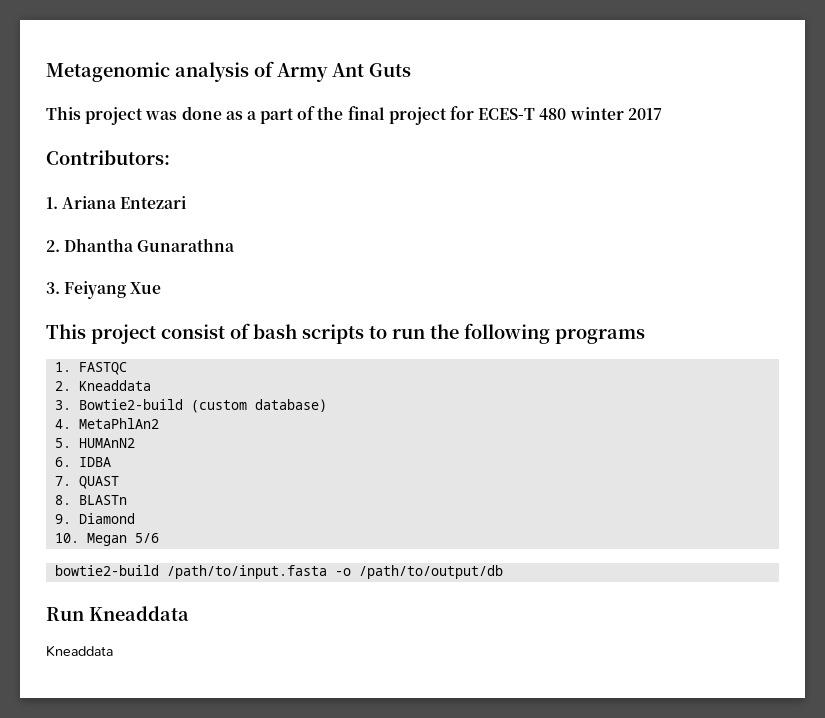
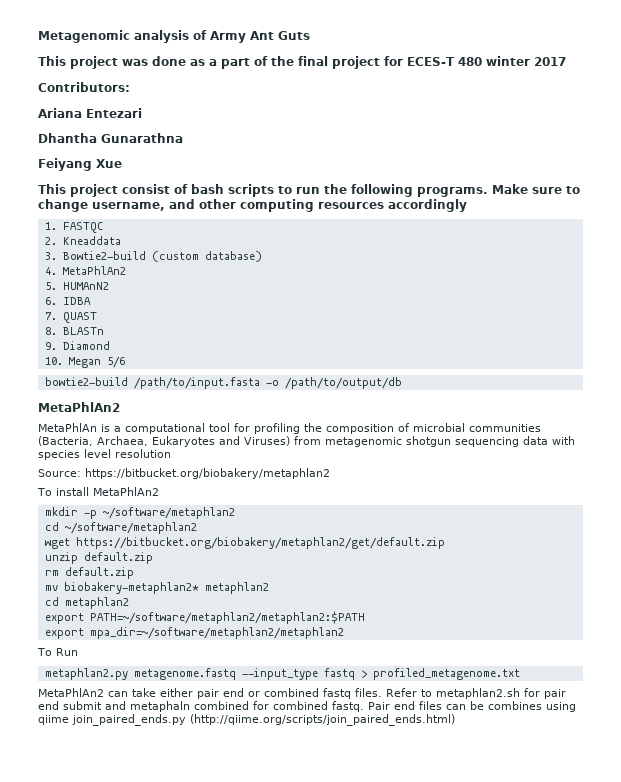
[46,197,58,209] 1. -> (130, 87) none
[46,240,60,252] 2. -> (142, 113) none
[46,282,60,294] 3. -> (183, 138) none
[555,329,645,344] programs -> [417,184,580,197] [38,199,467,212] programs. Make sure to change username, and other computing resources accordingly
[46,606,189,621] [46,645,113,657] Run Kneaddata // Kneaddata -> [38,402,120,412] [38,423,541,434] [38,436,575,447] [38,449,171,460] [38,468,330,479] [37,487,159,496] [44,507,235,519] [44,522,197,534] [44,537,445,549] [44,552,153,564] [44,567,134,579] [44,582,269,594] [44,597,129,609] [44,611,365,624] [44,627,344,639] [37,648,78,656] [44,668,520,680] [38,688,566,699] [38,701,576,712] [38,714,455,726] MetaPhlAn2 // MetaPhlAn is a computational tool for profiling the composition of microbial communities (Bacteria, Archaea, Eukaryotes and Viruses) from metagenomic shotgun sequencing data with species level resolution // Source: https://bitbucket.org/biobakery/metaphlan2 // To install MetaPhlAn2 // mkdir -p ~/software/metaphlan2 // cd ~/software/metaphlan2 // wget https://bitbucket.org/biobakery/metaphlan2/get/default.zip // unzip default.zip // rm default.zip // mv biobakery-metaphlan2* metaphlan2 // cd metaphlan2 // export PATH=~/software/metaphlan2/metaphlan2:$PATH // export mpa_dir=~/software/metaphlan2/metaphlan2 // To Run // metaphlan2.py metagenome.fastq --input_type fastq > profiled_metagenome.txt // MetaPhlAn2 can take either pair end or combined fastq files. Refer to metaphlan2.sh for pair end submit and metaphaln combined for combined fastq. Pair end files can be combines using qiime join_paired_ends.py (http://qiime.org/scripts/join_paired_ends.html)

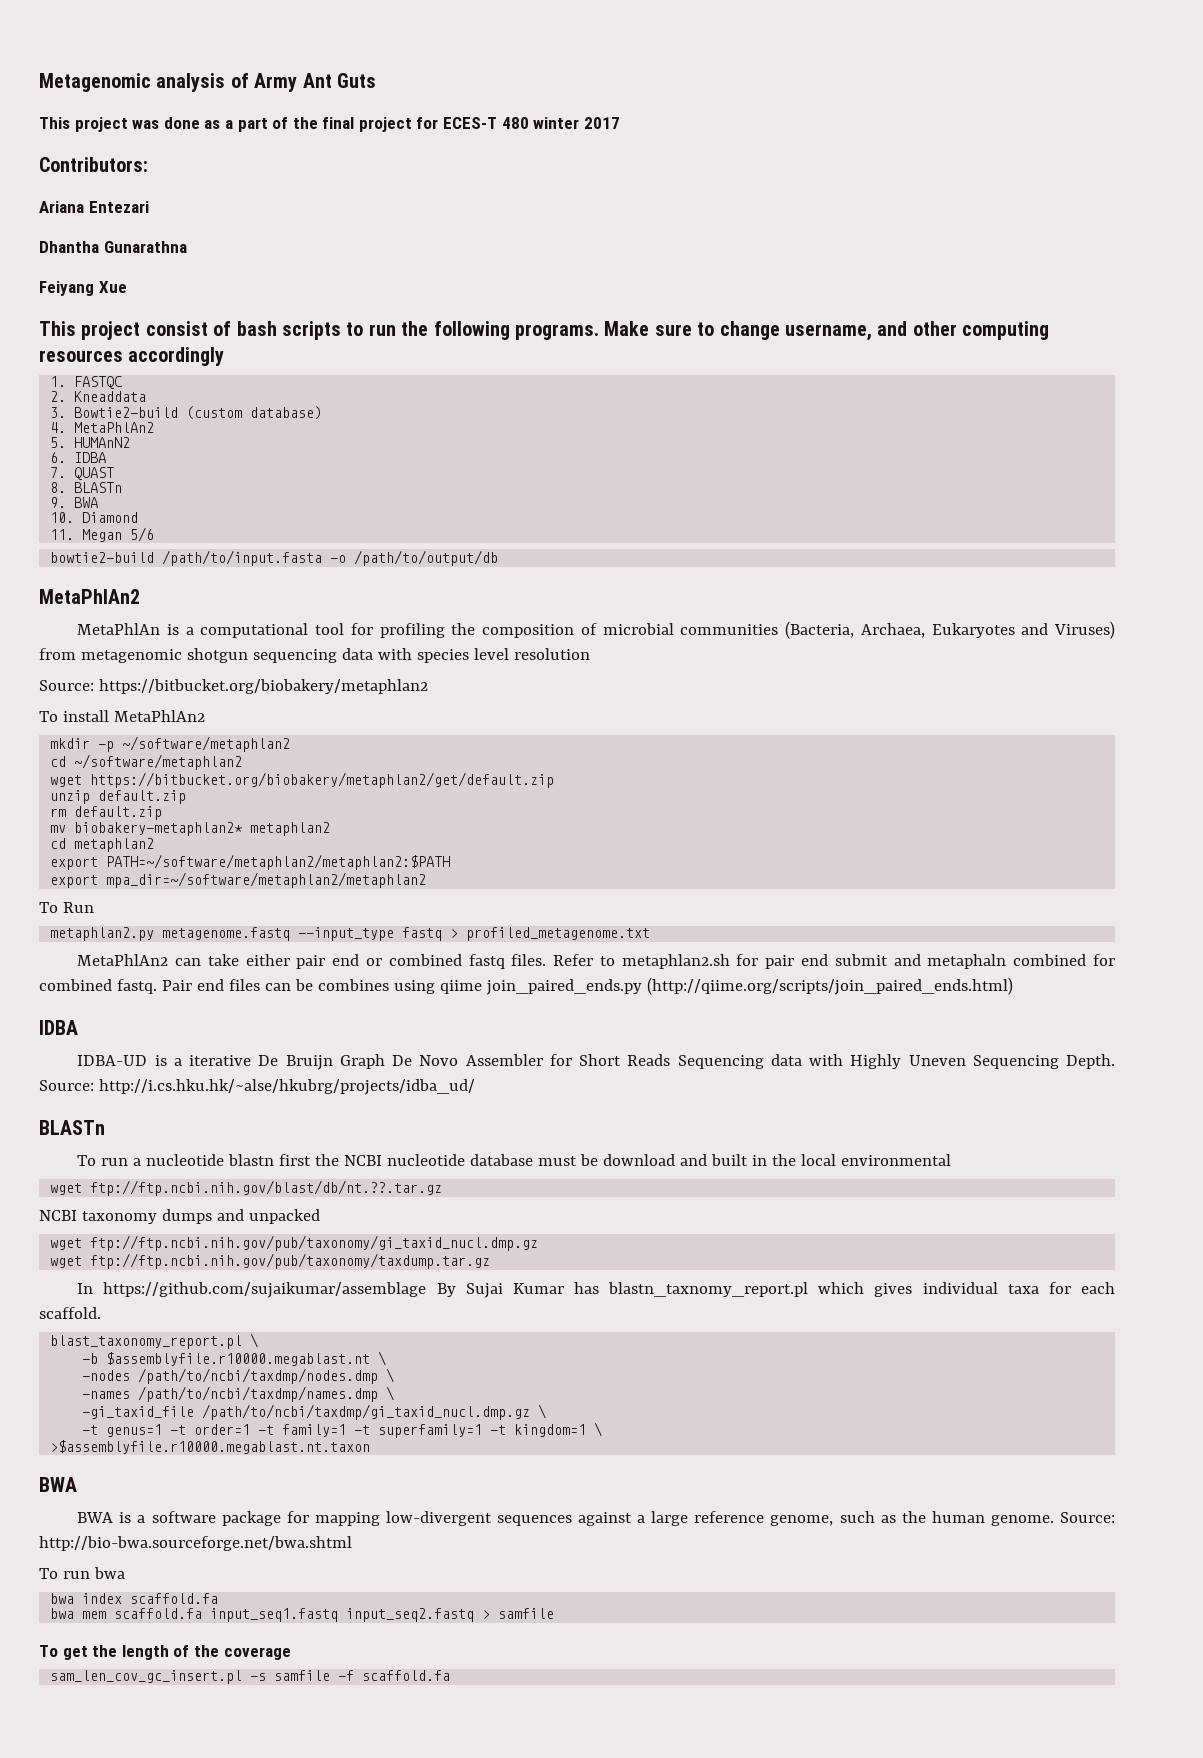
(57, 346) none -> [74,497,99,508] [50,512,75,523] BWA // 10.
[44,357,63,365] 10. -> [50,529,75,540] 11.
(455, 720) none -> [39,1020,78,1035] [77,1054,1115,1070] [39,1079,475,1095] [39,1120,105,1135] [77,1154,952,1166] [50,1180,443,1196] [39,1209,320,1224] [50,1235,539,1251] [50,1253,491,1269] [77,1282,1115,1298] [39,1307,101,1319] [50,1333,259,1349] [82,1351,387,1366] [82,1368,395,1384] [82,1386,395,1402] [82,1404,547,1420] [82,1422,603,1438] [50,1440,371,1454] [39,1477,77,1492] [77,1511,1116,1526] [39,1536,352,1551] [39,1567,125,1579] [50,1593,219,1604] [50,1608,555,1622] [39,1645,291,1660] [50,1670,451,1684] // IDBA // IDBA-UD is a iterative De Bruijn Graph De Novo Assembler for Short Reads Sequencing data with Highly Uneven Sequencing Depth. Source: http://i.cs.hku.hk/~alse/hkubrg/projects/idba_ud/ // BLASTn // To run a nucleotide blastn first the NCBI nucleotide database must be download and built in the local environmental // wget ftp://ftp.ncbi.nih.gov/blast/db/nt.??.tar.gz // NCBI taxonomy dumps and unpacked // wget ftp://ftp.ncbi.nih.gov/pub/taxonomy/gi_taxid_nucl.dmp.gz // wget ftp://ftp.ncbi.nih.gov/pub/taxonomy/taxdump.tar.gz // In https://github.com/sujaikumar/assemblage By Sujai Kumar has blastn_taxnomy_report.pl which gives individual taxa for each scaffold. // blast_taxonomy_report.pl \ // -b $assemblyfile.r10000.megablast.nt \ // -nodes /path/to/ncbi/taxdmp/nodes.dmp \ // -names /path/to/ncbi/taxdmp/names.dmp \ // -gi_taxid_file /path/to/ncbi/taxdmp/gi_taxid_nucl.dmp.gz \ // -t genus=1 -t order=1 -t family=1 -t superfamily=1 -t kingdom=1 \ // >$assemblyfile.r10000.megablast.nt.taxon // BWA // BWA is a software package for mapping low-divergent sequences against a large reference genome, such as the human genome. Source: http://bio-bwa.sourceforge.net/bwa.shtml // To run bwa // bwa index scaffold.fa // bwa mem scaffold.fa input_seq1.fastq input_seq2.fastq > samfile // To get the length of the coverage // sam_len_cov_gc_insert.pl -s samfile -f scaffold.fa

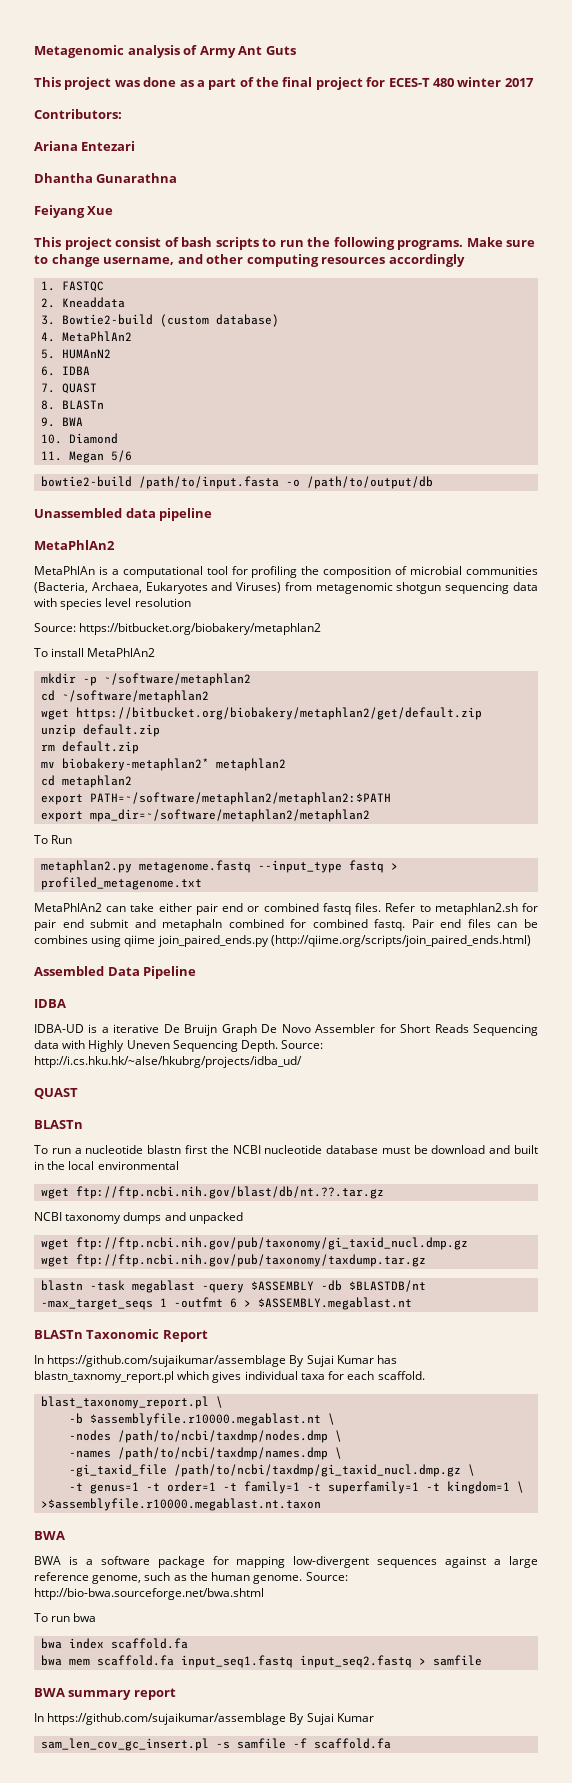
(499, 558) none -> [34,508,213,521] // Unassembled data pipeline
(1013, 986) none -> [34,966,197,979] // Assembled Data Pipeline
(475, 1087) none -> [34,1088,78,1099] // QUAST
(491, 1261) none -> [41,1280,427,1293] [41,1297,413,1310] [34,1329,208,1342] // blastn -task megablast -query $ASSEMBLY -db $BLASTDB/nt -max_target_seqs 1 -outfmt 6 > $ASSEMBLY.megablast.nt // BLASTn Taxonomic Report
[39,1645,291,1660] To get the length of the coverage -> [34,1688,176,1700] [34,1713,374,1725] BWA summary report // In https://github.com/sujaikumar/assemblage By Sujai Kumar

